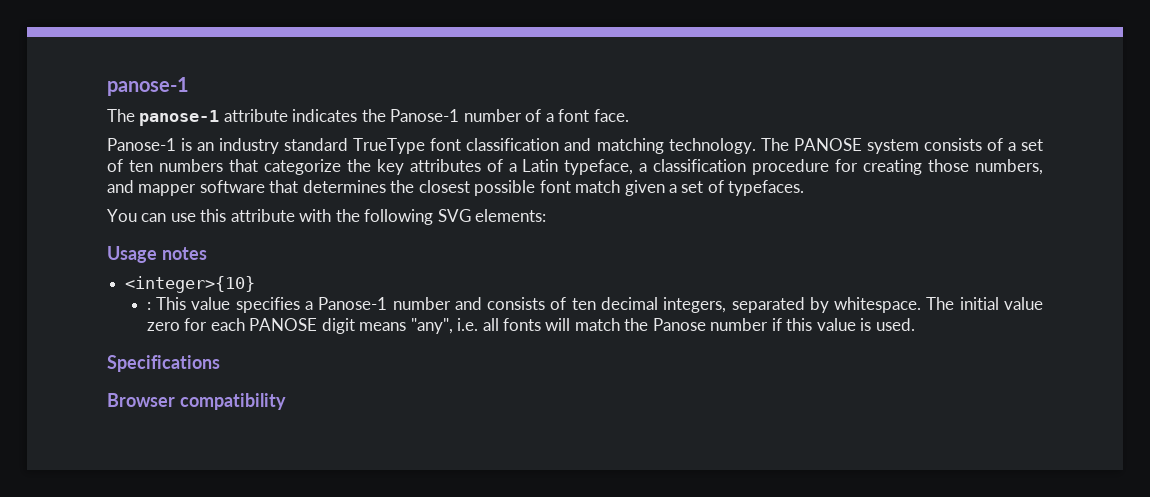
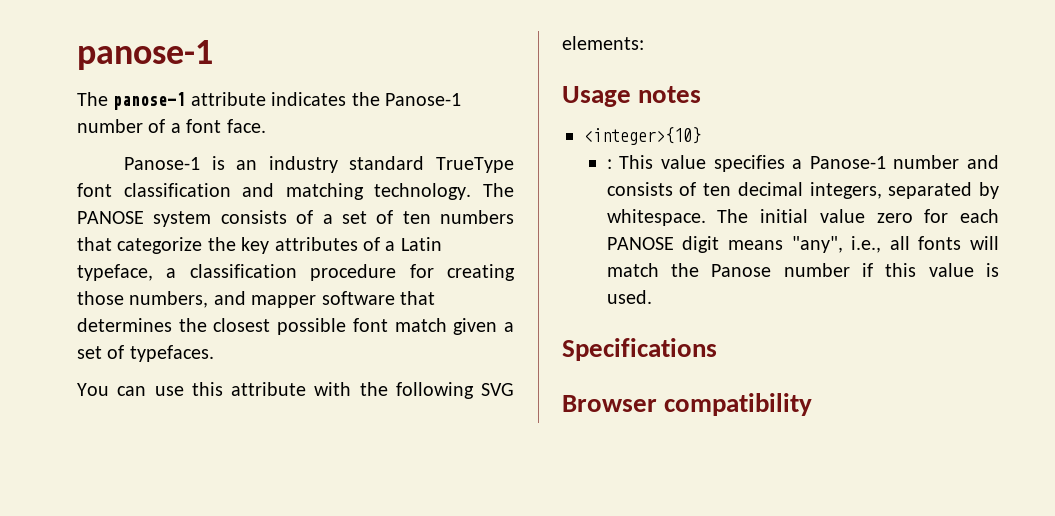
[457,318,479,331] i.e. -> [851,236,882,253] i.e.,

